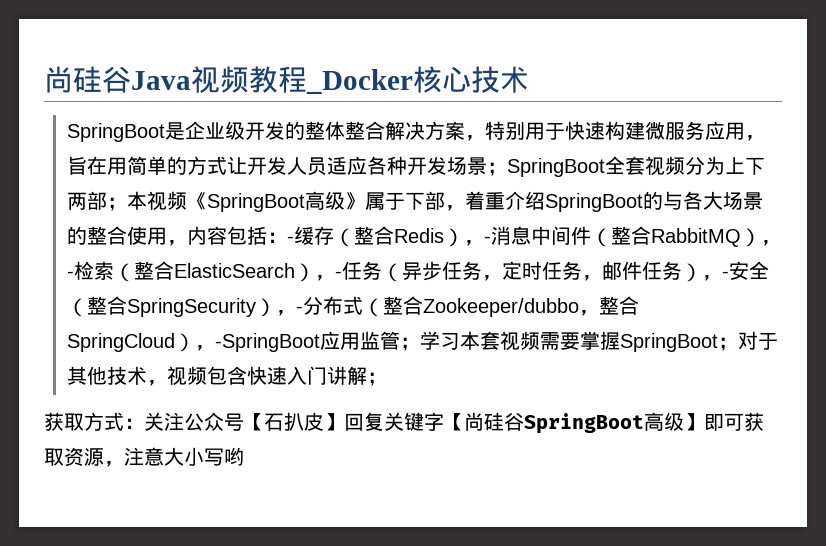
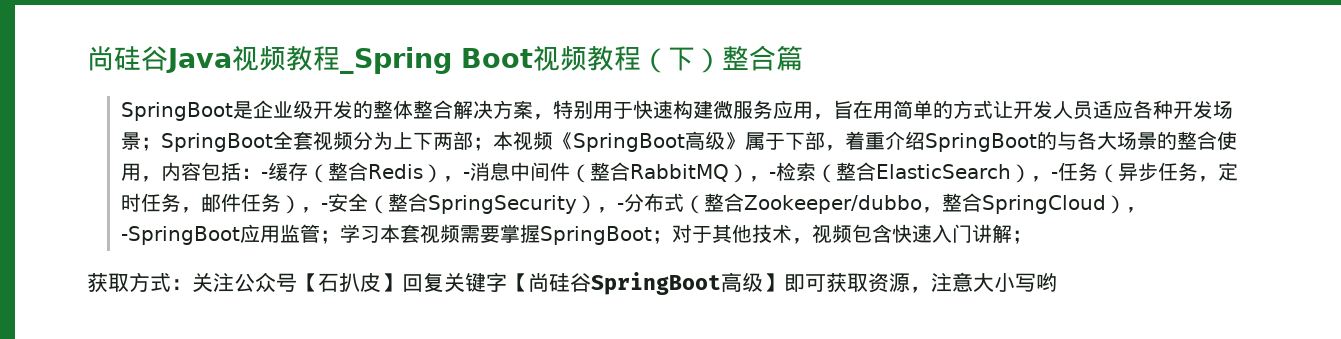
[306,66,529,94] _Docker核心技术 -> [340,45,803,74] _Spring Boot视频教程（下）整合篇

